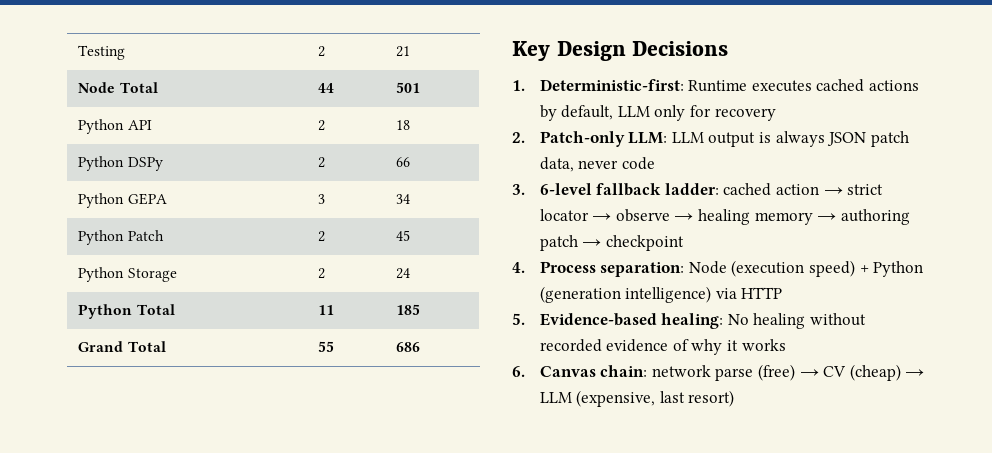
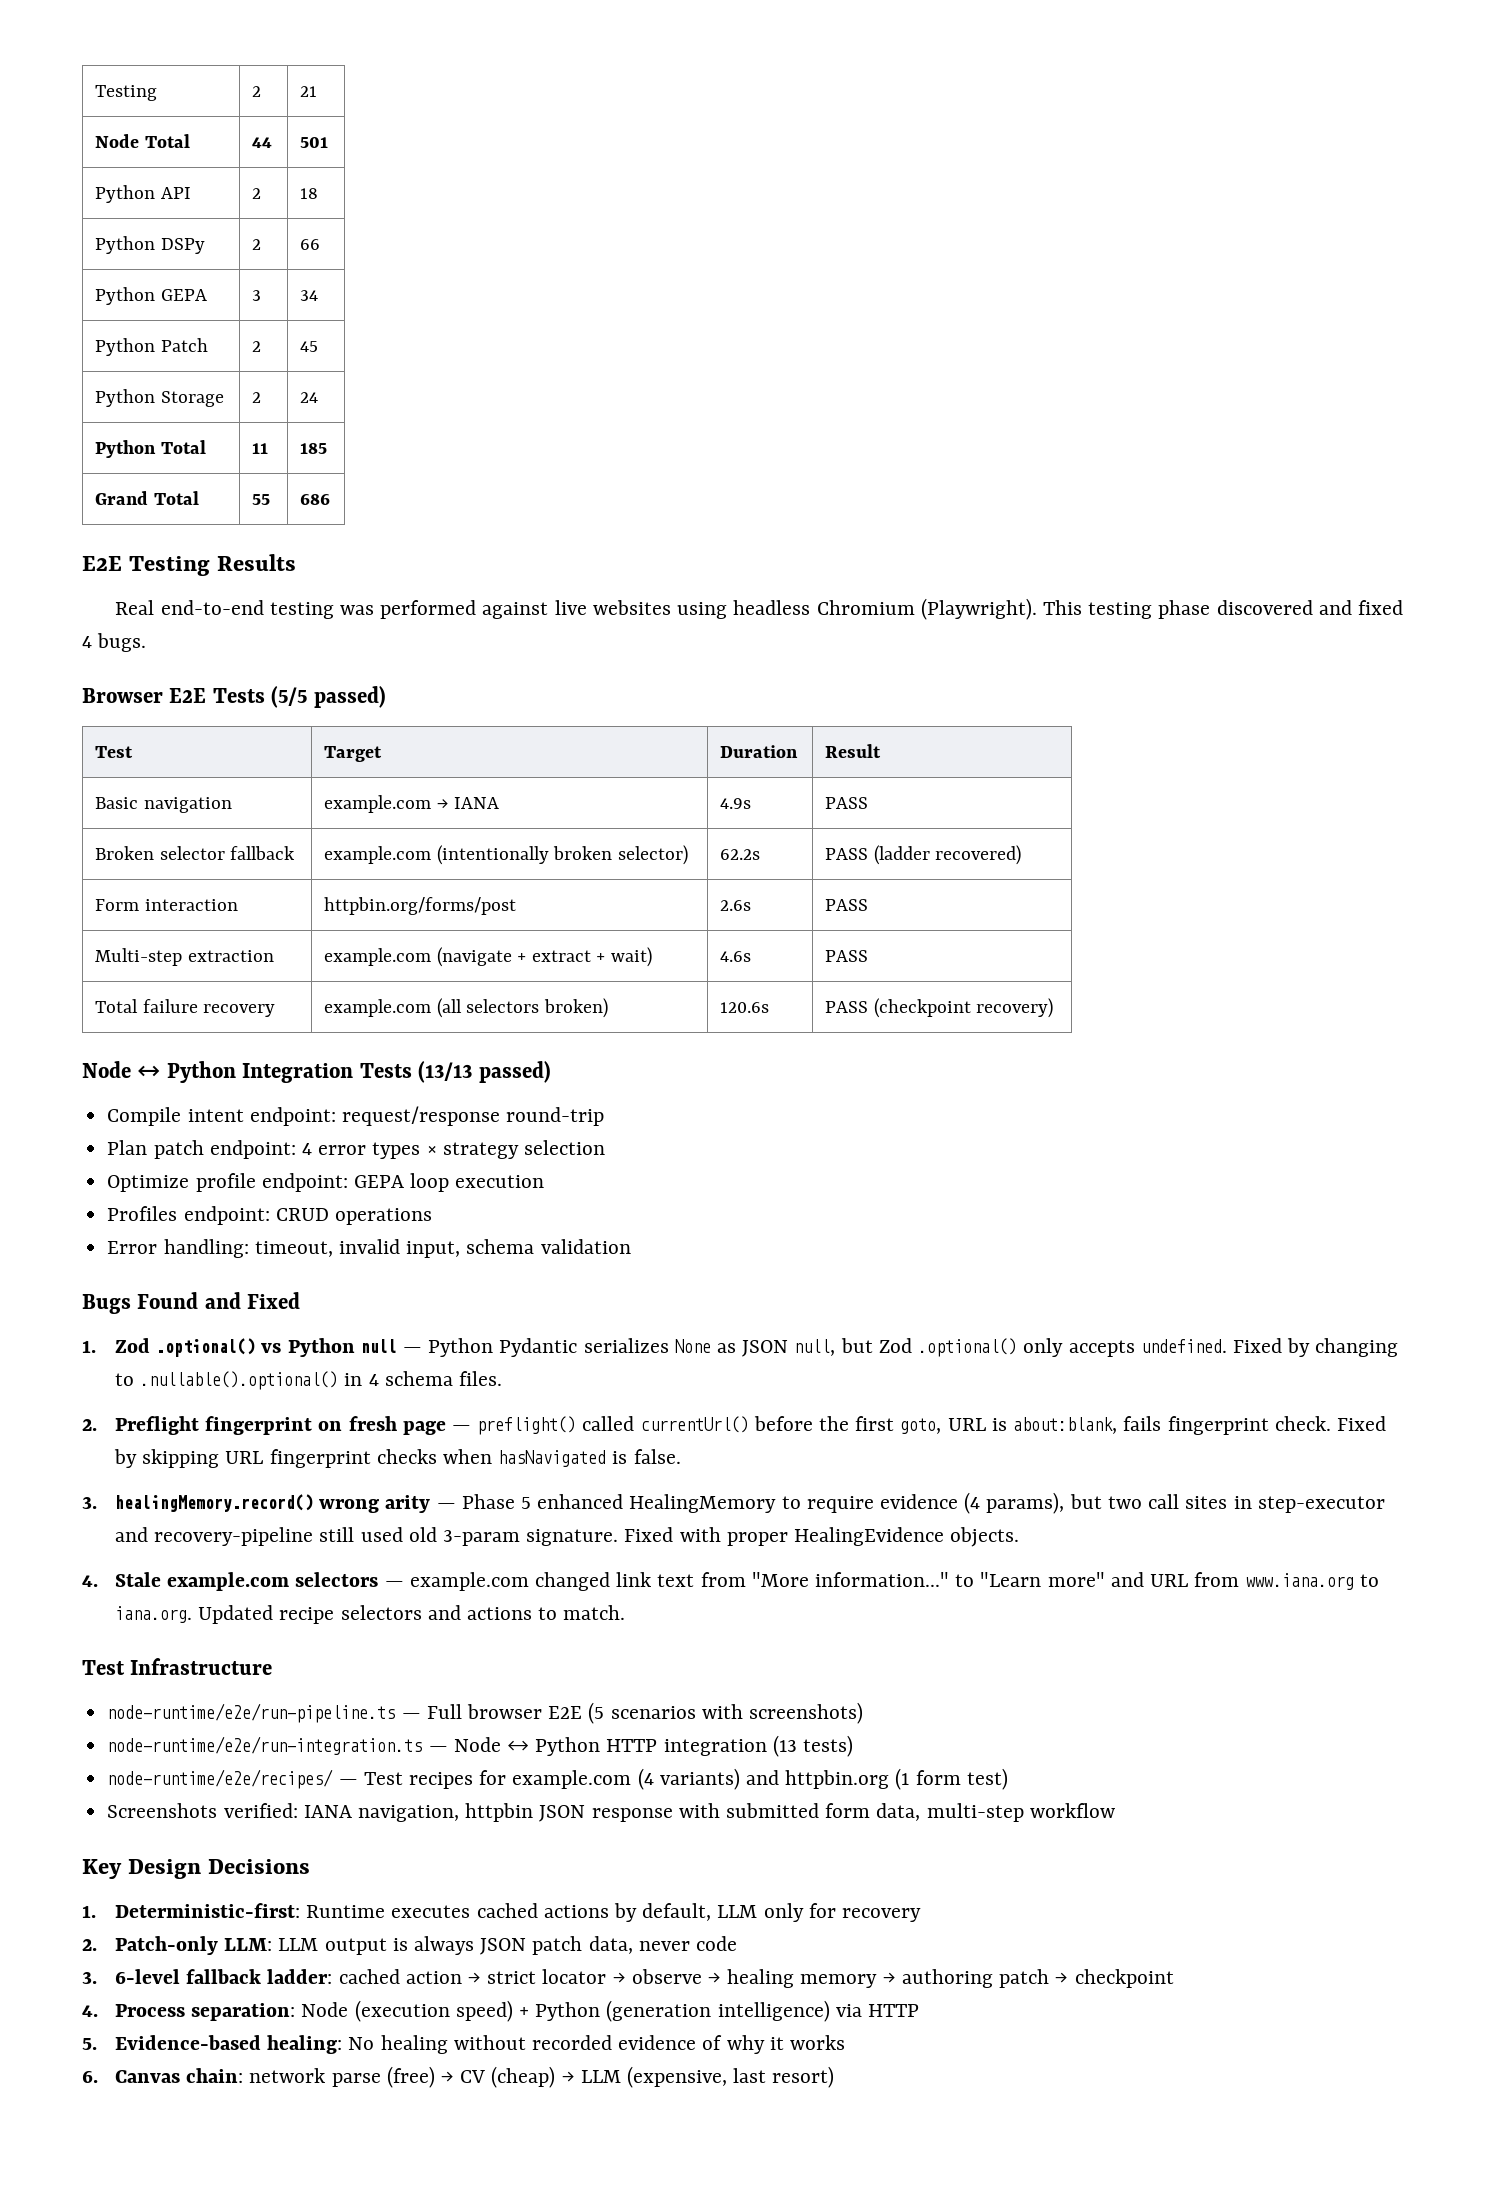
(421, 347) none -> [82,554,296,576] [115,598,1404,620] [82,633,147,652] [82,686,386,708] [95,746,134,758] [324,746,383,762] [720,745,799,758] [825,744,882,758] [95,797,232,813] [324,795,500,813] [720,798,752,809] [825,797,869,809] [95,846,296,860] [324,845,688,865] [720,849,761,860] [825,845,1022,865] [95,899,238,911] [324,897,517,915] [720,900,752,911] [825,899,869,911] [95,948,274,966] [324,947,652,967] [720,951,752,962] [825,950,869,962] [95,999,276,1017] [324,998,608,1018] [720,1002,770,1013] [825,998,1054,1018] [82,1061,551,1083] [107,1106,605,1126] [107,1140,605,1159] [107,1173,545,1192] [107,1206,432,1225] [107,1239,631,1258] [82,1292,301,1314] [82,1338,1399,1357] [114,1371,502,1390] [82,1416,1386,1435] [113,1449,681,1468] [82,1492,1385,1514] [114,1527,1020,1547] [82,1572,1379,1591] [114,1605,626,1624] [82,1658,273,1675] [107,1702,863,1724] [107,1735,853,1757] [107,1768,1008,1790] [107,1803,1115,1822] // E2E Testing Results // Real end-to-end testing was performed against live websites using headless Chromium (Playwright). This testing phase discovered and fixed 4 bugs. // Browser E2E Tests (5/5 passed) // Test | Target | Duration | Result // Basic navigation | example.com → IANA | 4.9s | PASS // Broken selector fallback | example.com (intentionally broken selector) | 62.2s | PASS (ladder recovered) // Form interaction | httpbin.org/forms/post | 2.6s | PASS // Multi-step extraction | example.com (navigate + extract + wait) | 4.6s | PASS // Total failure recovery | example.com (all selectors broken) | 120.6s | PASS (checkpoint recovery) // Node ↔ Python Integration Tests (13/13 passed) // Compile intent endpoint: request/response round-trip // Plan patch endpoint: 4 error types × strategy selection // Optimize profile endpoint: GEPA loop execution // Profiles endpoint: CRUD operations // Error handling: timeout, invalid input, schema validation // Bugs Found and Fixed // 1. Zod .optional() vs Python null — Python Pydantic serializes None as JSON null, but Zod .optional() only accepts undefined. Fixed by changing to .nullable().optional() in 4 schema files. // 2. Preflight fingerprint on fresh page — preflight() called currentUrl() before the first goto, URL is about:blank, fails fingerprint check. Fixed by skipping URL fingerprint checks when hasNavigated is false. // 3. healingMemory.record() wrong arity — Phase 5 enhanced HealingMemory to require evidence (4 params), but two call sites in step-executor and recovery-pipeline still used old 3-param signature. Fixed with proper HealingEvidence objects. // 4. Stale example.com selectors — example.com changed link text from "More information..." to "Learn more" and URL from www.iana.org to iana.org. Updated recipe selectors and actions to match. // Test Infrastructure // node-runtime/e2e/run-pipeline.ts — Full browser E2E (5 scenarios with screenshots) // node-runtime/e2e/run-integration.ts — Node ↔ Python HTTP integration (13 tests) // node-runtime/e2e/recipes/ — Test recipes for example.com (4 variants) and httpbin.org (1 form test) // Screenshots verified: IANA navigation, httpbin JSON response with submitted form data, multi-step workflow

